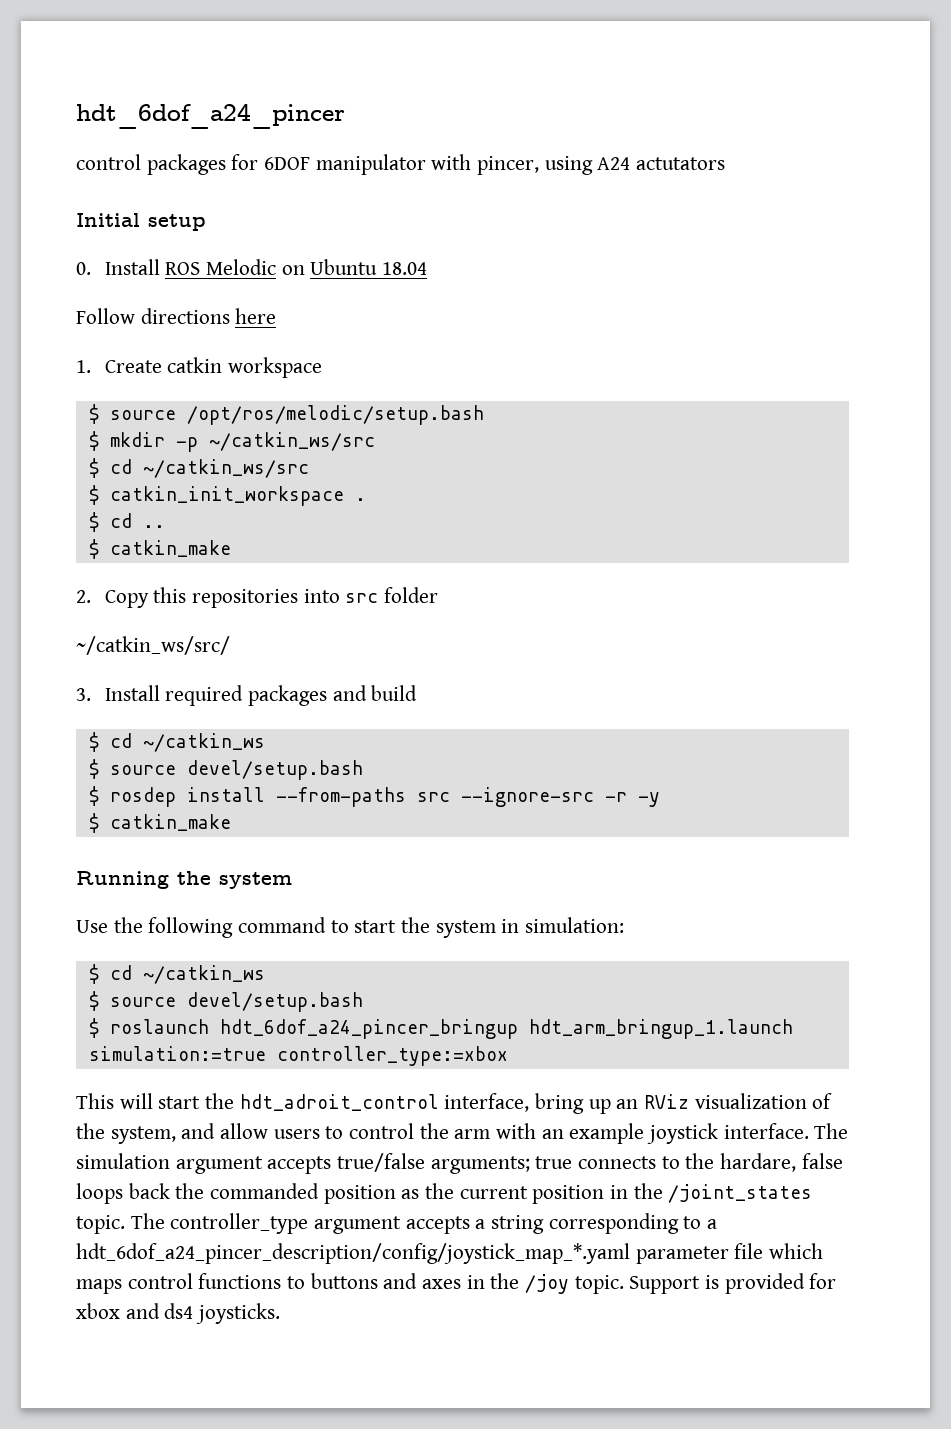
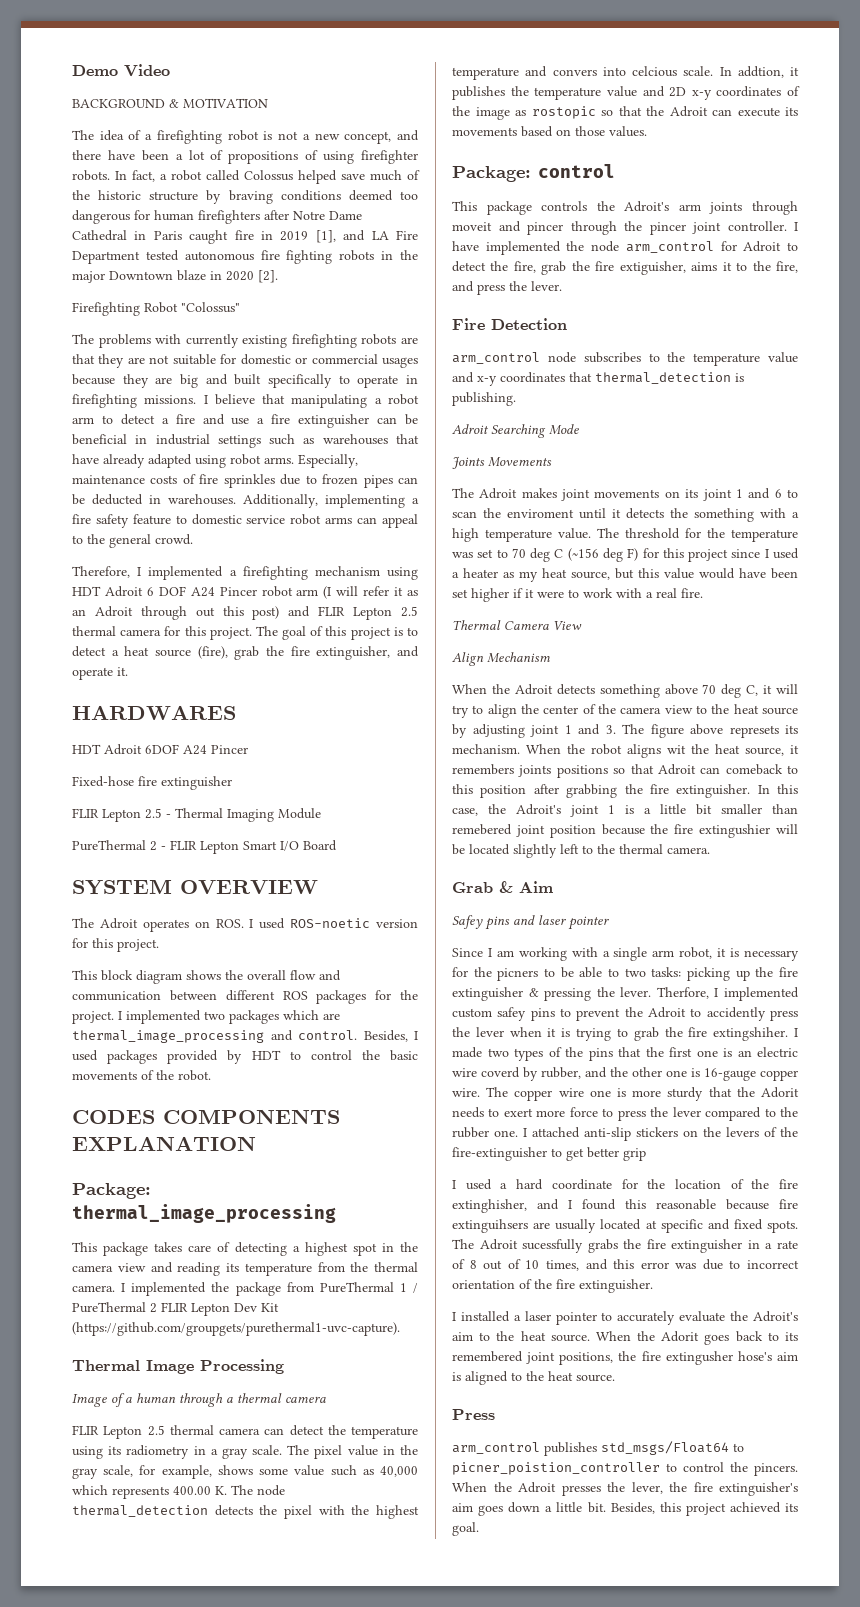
[76,103,345,129] [76,154,726,175] [76,213,206,231] [76,259,427,275] [76,308,277,324] [76,357,322,378] [88,404,484,425] [88,431,375,452] [88,458,309,478] [88,485,366,506] [88,512,165,532] [88,539,231,559] [76,587,438,608] [76,636,230,655] [76,685,418,706] [88,732,265,752] [88,759,363,780] [88,786,660,807] [88,813,231,833] [76,871,292,889] [76,917,625,938] [88,964,265,984] [88,991,363,1012] [88,1018,793,1039] [88,1046,508,1066] [76,1093,833,1114] [76,1123,849,1144] [76,1153,843,1174] [76,1183,813,1204] [76,1213,718,1234] [76,1243,824,1264] [76,1273,837,1294] [76,1303,281,1324] hdt_6dof_a24_pincer // control packages for 6DOF manipulator with pincer, using A24 actutators // Initial setup // 0. Install ROS Melodic on Ubuntu 18.04 // Follow directions here // 1. Create catkin workspace // $ source /opt/ros/melodic/setup.bash // $ mkdir -p ~/catkin_ws/src // $ cd ~/catkin_ws/src // $ catkin_init_workspace . // $ cd .. // $ catkin_make // 2. Copy this repositories into src folder // ~/catkin_ws/src/ // 3. Install required packages and build // $ cd ~/catkin_ws // $ source devel/setup.bash // $ rosdep install --from-paths src --ignore-src -r -y // $ catkin_make // Running the system // Use the following command to start the system in simulation: // $ cd ~/catkin_ws // $ source devel/setup.bash // $ roslaunch hdt_6dof_a24_pincer_bringup hdt_arm_bringup_1.launch simulation:=true controller_type:=xbox // This will start the hdt_adroit_control interface, bring up an RViz visualization of the system, and allow users to control the arm with an example joystick interface. The simulation argument accepts true/false arguments; true connects to the hardare, false loops back the commanded position as the current position in the /joint_states topic. The controller_type argument accepts a string corresponding to a hdt_6dof_a24_pincer_description/config/joystick_map_*.yaml parameter file which maps control functions to buttons and axes in the /joy topic. Support is provided for xbox and ds4 joysticks. -> [72,64,170,77] [72,98,268,108] [72,130,419,144] [72,150,418,164] [72,170,420,184] [72,190,418,204] [72,210,362,224] [72,230,418,244] [72,250,418,264] [72,270,278,283] [72,302,240,316] [72,334,418,348] [72,354,419,368] [72,374,419,388] [72,394,419,408] [72,414,418,428] [72,434,419,448] [72,454,358,468] [72,474,419,488] [72,494,419,508] [72,514,418,528] [72,534,193,548] [72,566,418,580] [72,586,419,599] [72,606,418,620] [72,626,419,640] [72,646,419,660] [72,667,128,680] [72,705,236,720] [72,744,248,755] [72,776,232,790] [72,808,321,822] [72,840,337,854] [72,880,318,895] [72,918,418,932] [72,938,159,952] [72,970,341,984] [72,990,418,1004] [72,1010,340,1024] [72,1030,418,1043] [72,1050,418,1064] [72,1070,211,1081] [72,1109,340,1124] [72,1136,256,1151] [72,1183,151,1199] [72,1204,336,1223] [72,1242,418,1256] [72,1262,418,1276] [72,1282,418,1296] [72,1302,279,1316] [72,1322,400,1336] [72,1359,284,1374] [72,1393,326,1407] [72,1425,418,1439] [72,1445,419,1459] [72,1465,419,1479] [72,1485,285,1499] [72,1505,419,1519] [452,66,799,80] [452,86,800,100] [452,106,798,120] [452,126,647,137] [452,164,615,182] [452,201,798,215] [452,221,798,235] [452,241,798,255] [452,261,798,275] [452,281,562,295] [452,318,567,330] [452,352,798,366] [452,372,744,386] [452,392,516,406] [452,424,579,438] [452,456,552,469] [452,488,798,501] [452,508,799,522] [452,528,798,542] [452,548,799,562] [452,568,798,582] [452,588,703,602] [452,620,582,631] [452,652,550,666] [452,684,798,698] [452,704,798,718] [452,724,798,738] [452,744,799,758] [452,764,798,778] [452,784,798,798] [452,804,798,817] [452,824,798,838] [452,844,710,858] [452,881,553,893] [452,915,609,930] [452,947,799,961] [452,967,798,981] [452,987,799,1001] [452,1007,798,1021] [452,1027,798,1041] [452,1047,798,1061] [452,1067,798,1081] [452,1087,799,1101] [452,1107,798,1121] [452,1127,798,1141] [452,1147,646,1161] [452,1179,798,1190] [452,1199,798,1213] [452,1219,798,1233] [452,1239,798,1253] [452,1259,799,1271] [452,1279,653,1293] [452,1311,798,1325] [452,1331,798,1345] [452,1351,798,1365] [452,1371,615,1385] [452,1409,495,1420] [452,1441,744,1456] [452,1462,798,1476] [452,1482,798,1496] [452,1502,798,1516] [452,1522,479,1536] Demo Video // BACKGROUND & MOTIVATION // The idea of a firefighting robot is not a new concept, and there have been a lot of propositions of using firefighter robots. In fact, a robot called Colossus helped save much of the historic structure by braving conditions deemed too dangerous for human firefighters after Notre Dame Cathedral in Paris caught fire in 2019 [1], and LA Fire Department tested autonomous fire fighting robots in the major Downtown blaze in 2020 [2]. // Firefighting Robot "Colossus" // The problems with currently existing firefighting robots are that they are not suitable for domestic or commercial usages because they are big and built specifically to operate in firefighting missions. I believe that manipulating a robot arm to detect a fire and use a fire extinguisher can be beneficial in industrial settings such as warehouses that have already adapted using robot arms. Especially, maintenance costs of fire sprinkles due to frozen pipes can be deducted in warehouses. Additionally, implementing a fire safety feature to domestic service robot arms can appeal to the general crowd. // Therefore, I implemented a firefighting mechanism using HDT Adroit 6 DOF A24 Pincer robot arm (I will refer it as an Adroit through out this post) and FLIR Lepton 2.5 thermal camera for this project. The goal of this project is to detect a heat source (fire), grab the fire extinguisher, and operate it. // HARDWARES // HDT Adroit 6DOF A24 Pincer // Fixed-hose fire extinguisher // FLIR Lepton 2.5 - Thermal Imaging Module // PureThermal 2 - FLIR Lepton Smart I/O Board // SYSTEM OVERVIEW // The Adroit operates on ROS. I used ROS-noetic version for this project. // This block diagram shows the overall flow and communication between different ROS packages for the project. I implemented two packages which are thermal_image_processing and control. Besides, I used packages provided by HDT to control the basic movements of the robot. // CODES COMPONENTS EXPLANATION // Package: thermal_image_processing // This package takes care of detecting a highest spot in the camera view and reading its temperature from the thermal camera. I implemented the package from PureThermal 1 / PureThermal 2 FLIR Lepton Dev Kit (https://github.com/groupgets/purethermal1-uvc-capture). // Thermal Image Processing // Image of a human through a thermal camera // FLIR Lepton 2.5 thermal camera can detect the temperature using its radiometry in a gray scale. The pixel value in the gray scale, for example, shows some value such as 40,000 which represents 400.00 K. The node thermal_detection detects the pixel with the highest temperature and convers into celcious scale. In addtion, it publishes the temperature value and 2D x-y coordinates of the image as rostopic so that the Adroit can execute its movements based on those values. // Package: control // This package controls the Adroit's arm joints through moveit and pincer through the pincer joint controller. I have implemented the node arm_control for Adroit to detect the fire, grab the fire extiguisher, aims it to the fire, and press the lever. // Fire Detection // arm_control node subscribes to the temperature value and x-y coordinates that thermal_detection is publishing. // Adroit Searching Mode // Joints Movements // The Adroit makes joint movements on its joint 1 and 6 to scan the enviroment until it detects the something with a high temperature value. The threshold for the temperature was set to 70 deg C (~156 deg F) for this project since I used a heater as my heat source, but this value would have been set higher if it were to work with a real fire. // Thermal Camera View // Align Mechanism // When the Adroit detects something above 70 deg C, it will try to align the center of the camera view to the heat source by adjusting joint 1 and 3. The figure above represets its mechanism. When the robot aligns wit the heat source, it remembers joints positions so that Adroit can comeback to this position after grabbing the fire extinguisher. In this case, the Adroit's joint 1 is a little bit smaller than remebered joint position because the fire extingushier will be located slightly left to the thermal camera. // Grab & Aim // Safey pins and laser pointer // Since I am working with a single arm robot, it is necessary for the picners to be able to two tasks: picking up the fire extinguisher & pressing the lever. Therfore, I implemented custom safey pins to prevent the Adroit to accidently press the lever when it is trying to grab the fire extingshiher. I made two types of the pins that the first one is an electric wire coverd by rubber, and the other one is 16-gauge copper wire. The copper wire one is more sturdy that the Adorit needs to exert more force to press the lever compared to the rubber one. I attached anti-slip stickers on the levers of the fire-extinguisher to get better grip // I used a hard coordinate for the location of the fire extinghisher, and I found this reasonable because fire extinguihsers are usually located at specific and fixed spots. The Adroit sucessfully grabs the fire extinguisher in a rate of 8 out of 10 times, and this error was due to incorrect orientation of the fire extinguisher. // I installed a laser pointer to accurately evaluate the Adroit's aim to the heat source. When the Adorit goes back to its remembered joint positions, the fire extingusher hose's aim is aligned to the heat source. // Press // arm_control publishes std_msgs/Float64 to picner_poistion_controller to control the pincers. When the Adroit presses the lever, the fire extinguisher's aim goes down a little bit. Besides, this project achieved its goal.

